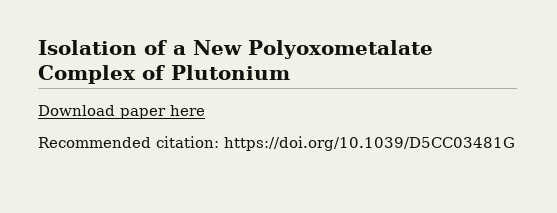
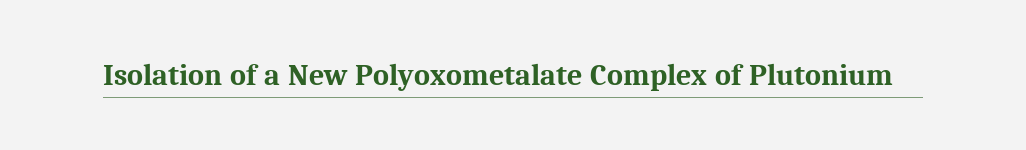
[38,105,205,119] [38,136,515,151] // Download paper here // Recommended citation: https://doi.org/10.1039/D5CC03481G -> (893, 74) none

